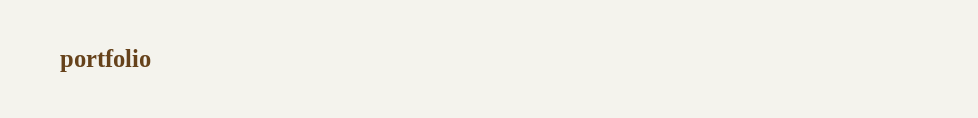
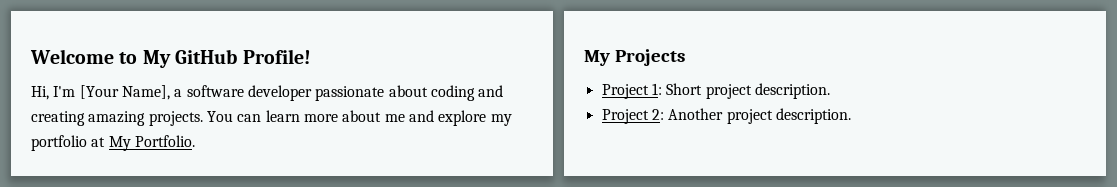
[60,49,151,72] portfolio -> [30,49,311,68] [31,85,504,101] [31,110,512,126] [31,135,195,151] [584,49,685,66] [601,83,830,99] [601,108,851,124] Welcome to My GitHub Profile! // Hi, I'm [Your Name], a software developer passionate about coding and creating amazing projects. You can learn more about me and explore my portfolio at My Portfolio. // My Projects // Project 1: Short project description. // Project 2: Another project description.

